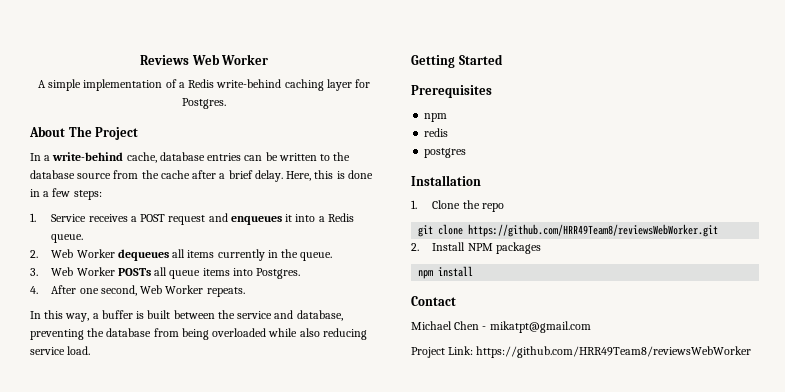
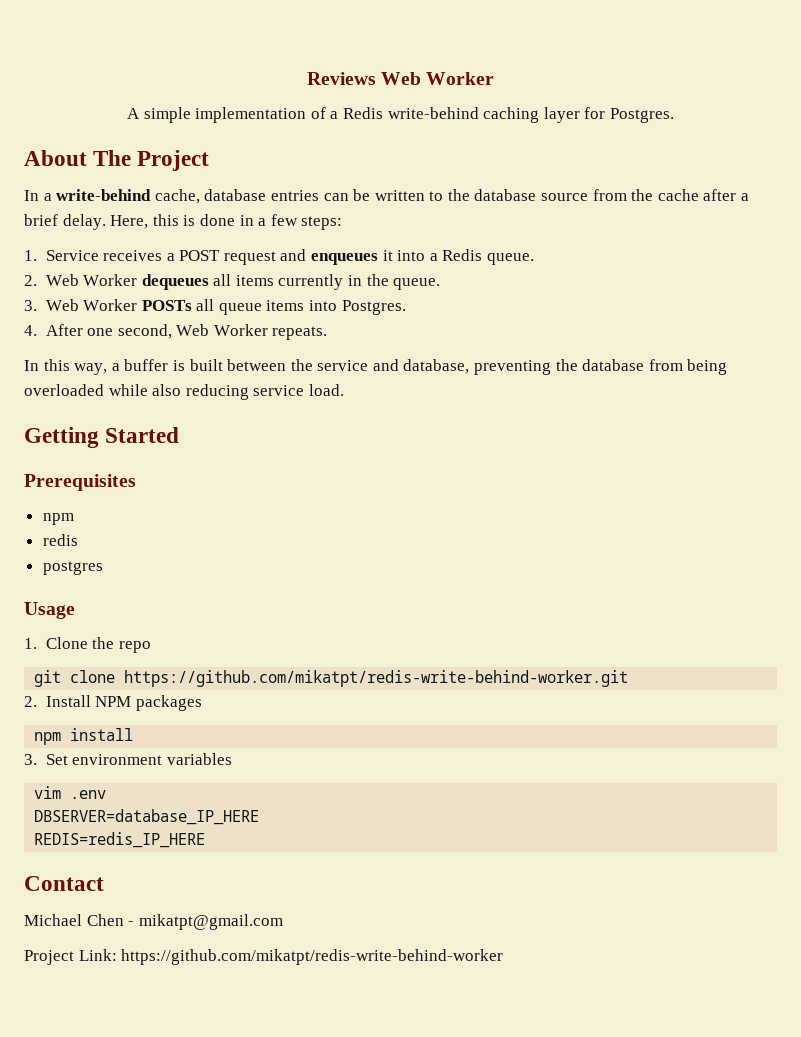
[411,175,481,186] Installation -> [24,602,75,619] Usage
[468,224,719,237] https://github.com/HRR49Team8/reviewsWebWorker.git -> [124,670,629,687] https://github.com/mikatpt/redis-write-behind-worker.git
(474, 271) none -> [24,753,232,765] [34,786,107,799] [34,809,260,825] [34,832,206,848] // 3. Set environment variables // vim .env // DBSERVER=database_IP_HERE // REDIS=redis_IP_HERE
[476,346,752,358] https://github.com/HRR49Team8/reviewsWebWorker -> [121,949,504,965] https://github.com/mikatpt/redis-write-behind-worker

